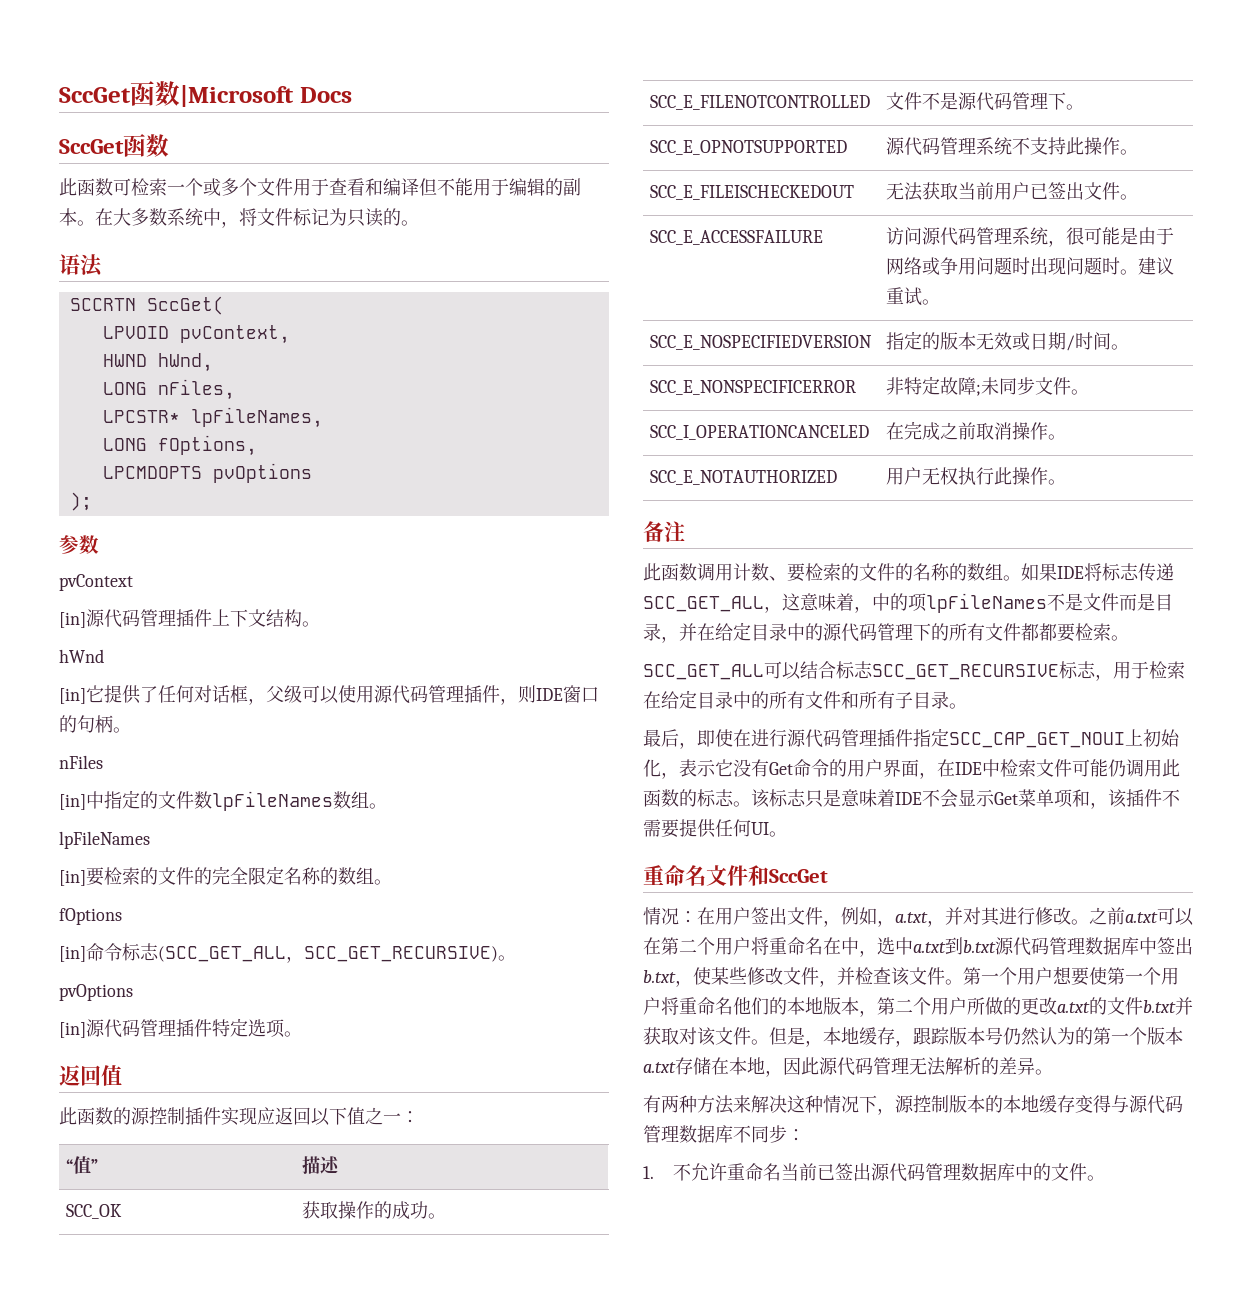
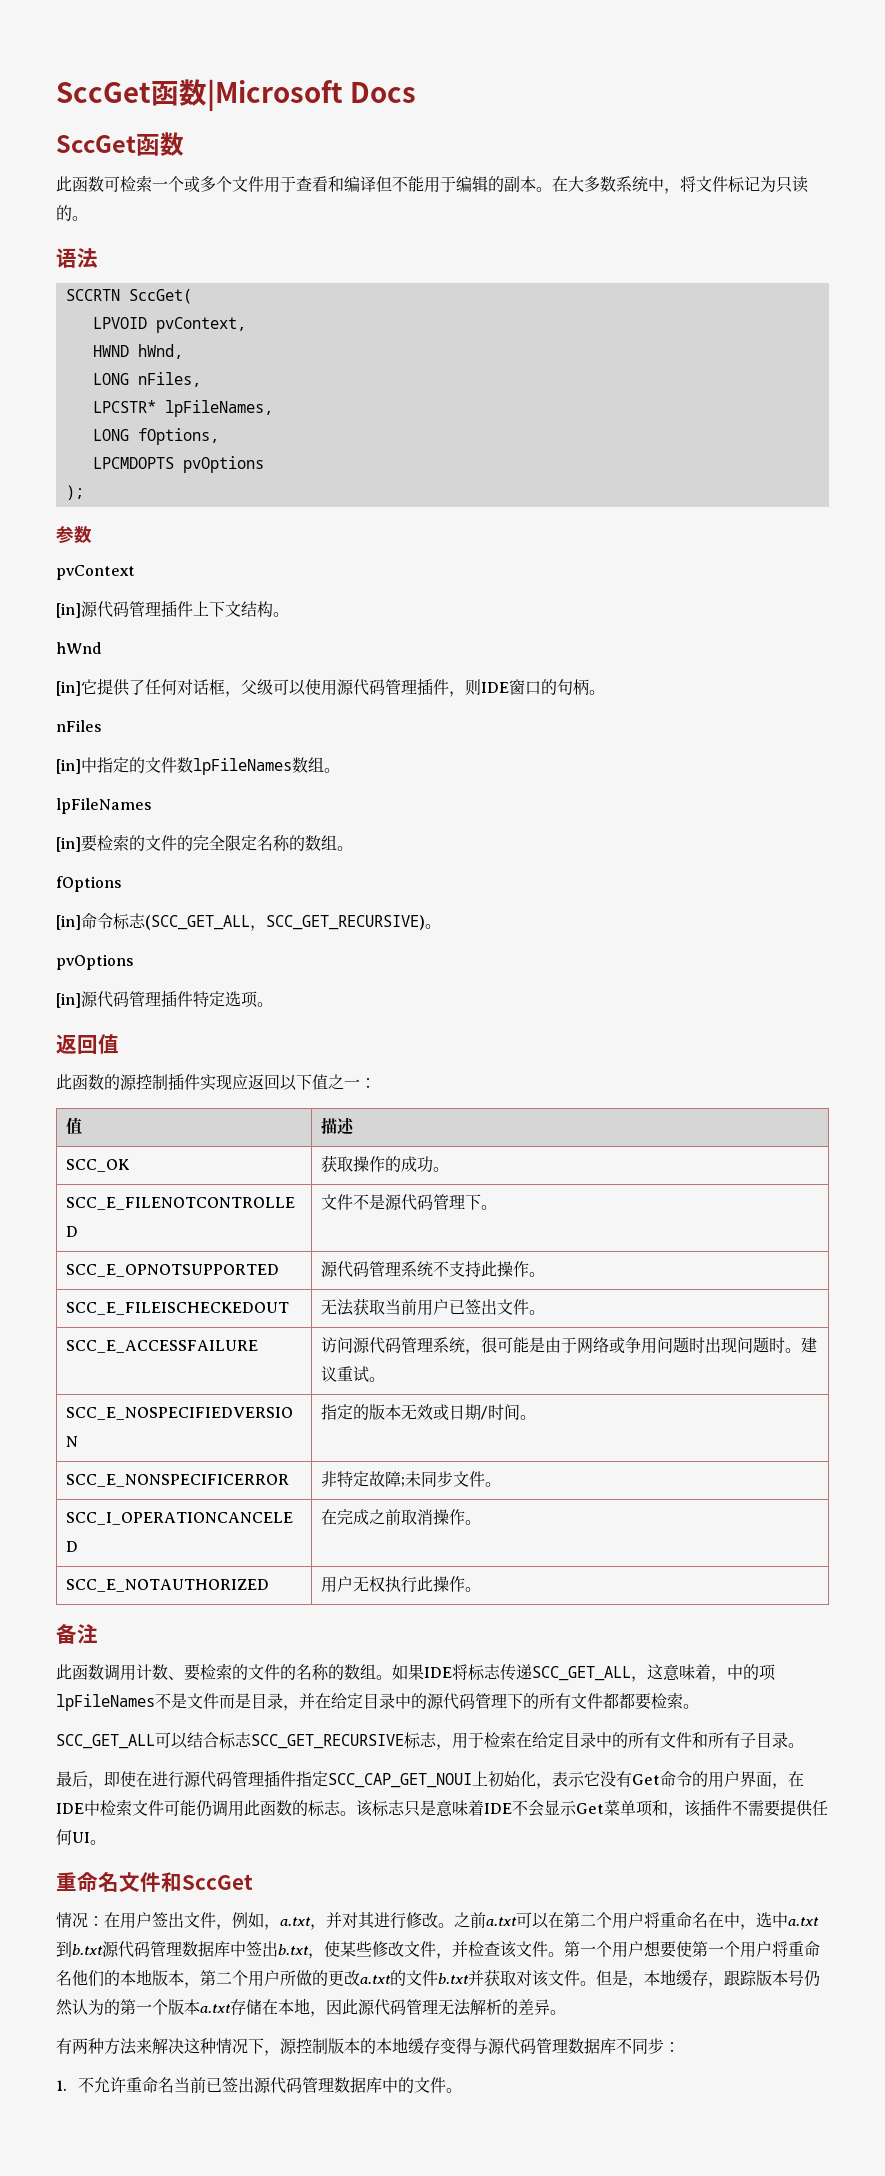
[66,1156,99,1174] “值” -> [66,1117,83,1135] 值

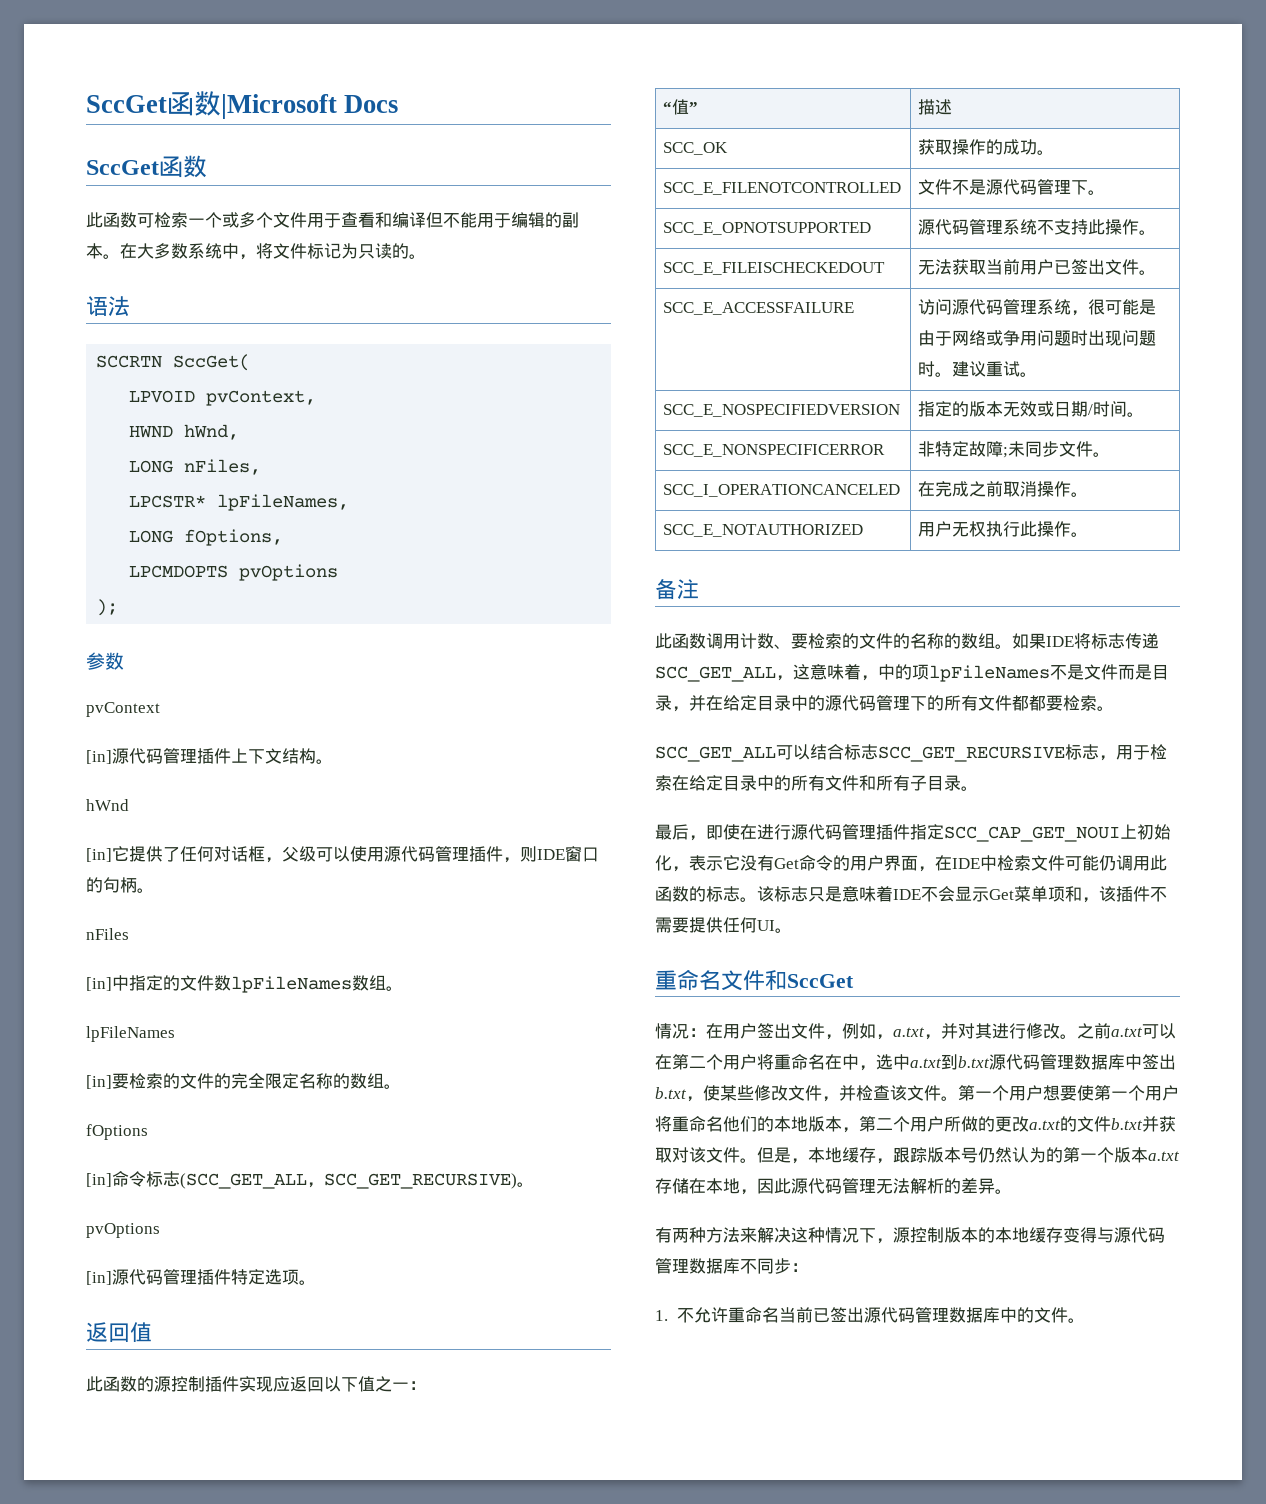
[66,1117,83,1135] 值 -> [663,99,699,115] “值”

